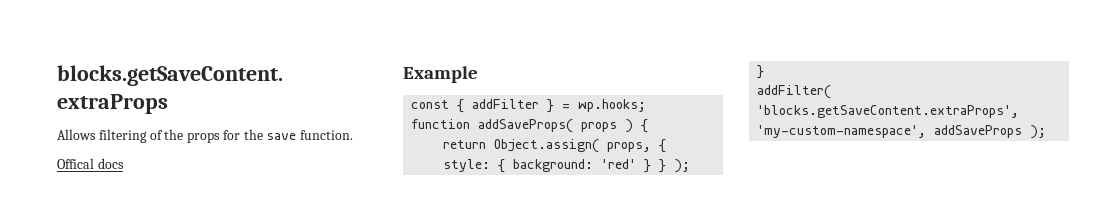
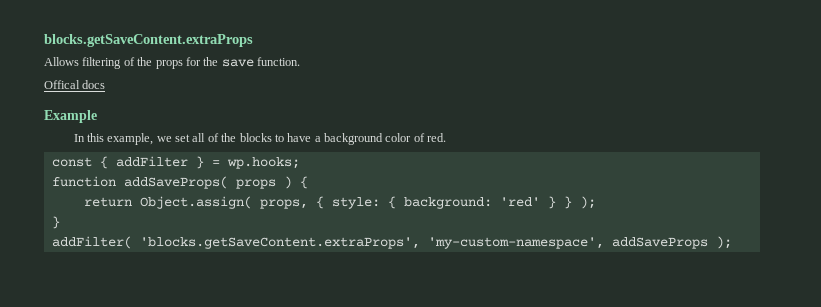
(478, 74) none -> [73,133,447,145] // In this example, we set all of the blocks to have a background color of red.

